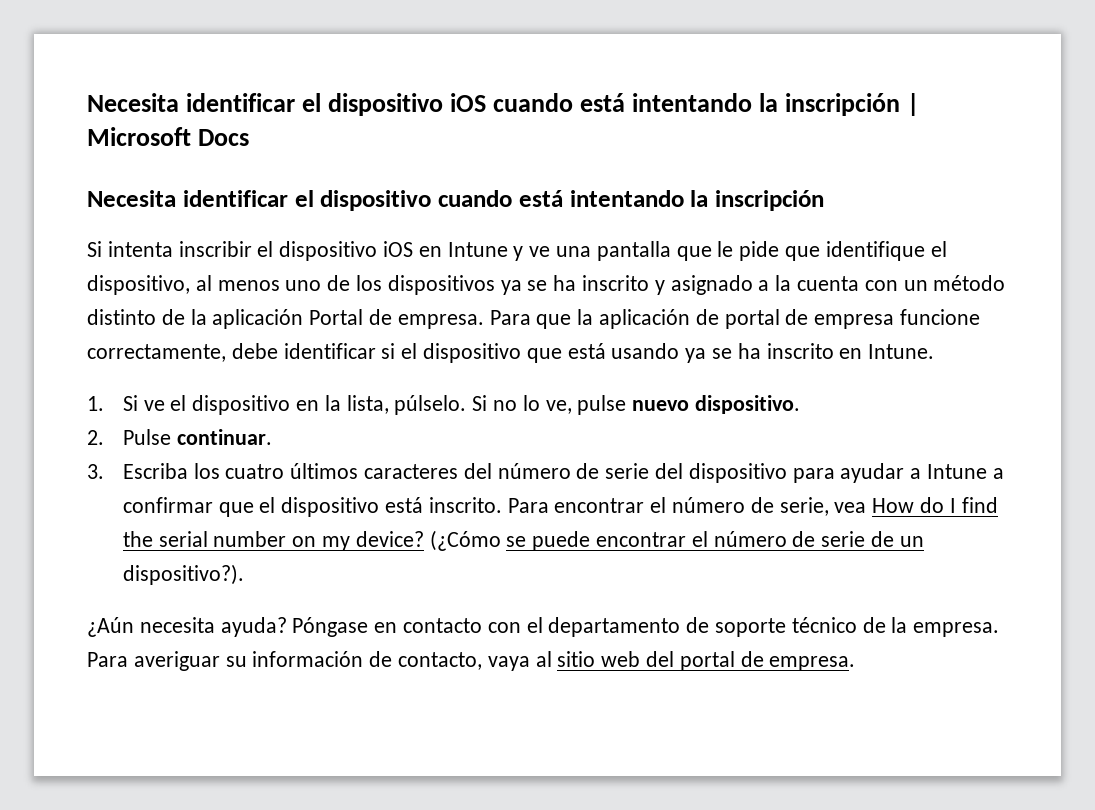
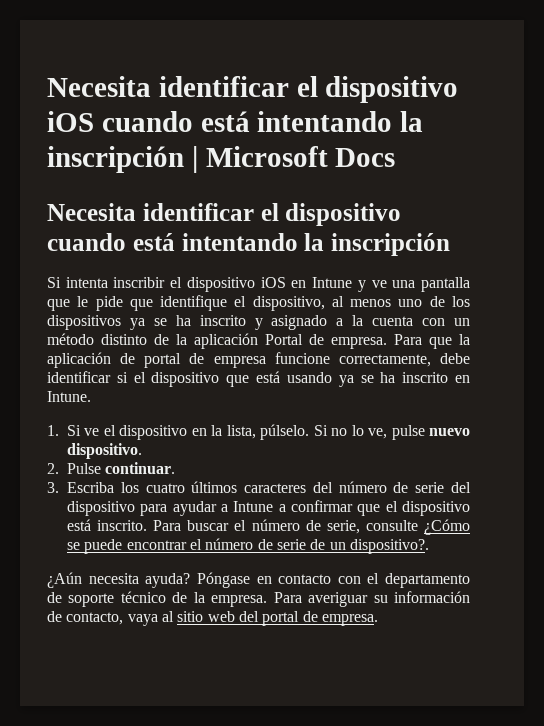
[554,498,645,513] encontrar -> [187,520,230,531] buscar
[834,497,998,513] [122,530,501,551] vea How do I find the serial number on my device? (¿Cómo -> [365,519,470,535] consulte ¿Cómo
[122,564,244,585] dispositivo?). -> [349,539,429,554] dispositivo?.

